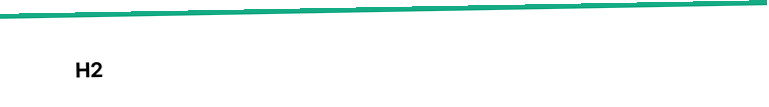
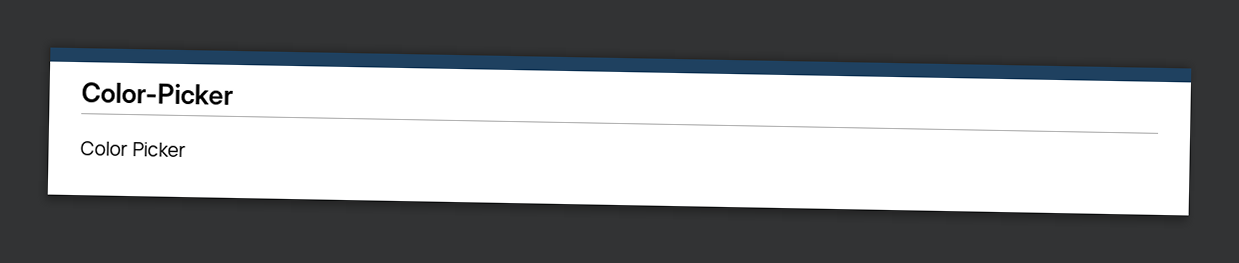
[75,61,104,78] H2 -> [81,82,233,105] [80,141,187,158] Color-Picker // Color Picker

